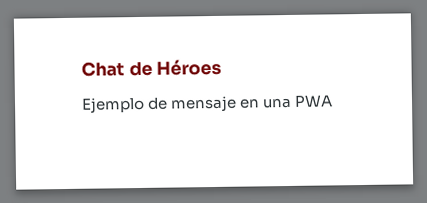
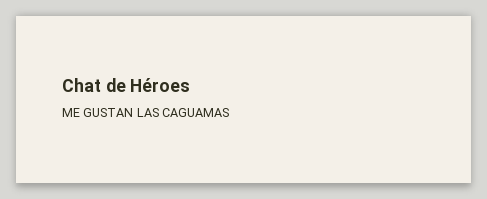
[81,95,334,114] Ejemplo de mensaje en una PWA -> [62,108,230,117] ME GUSTAN LAS CAGUAMAS

